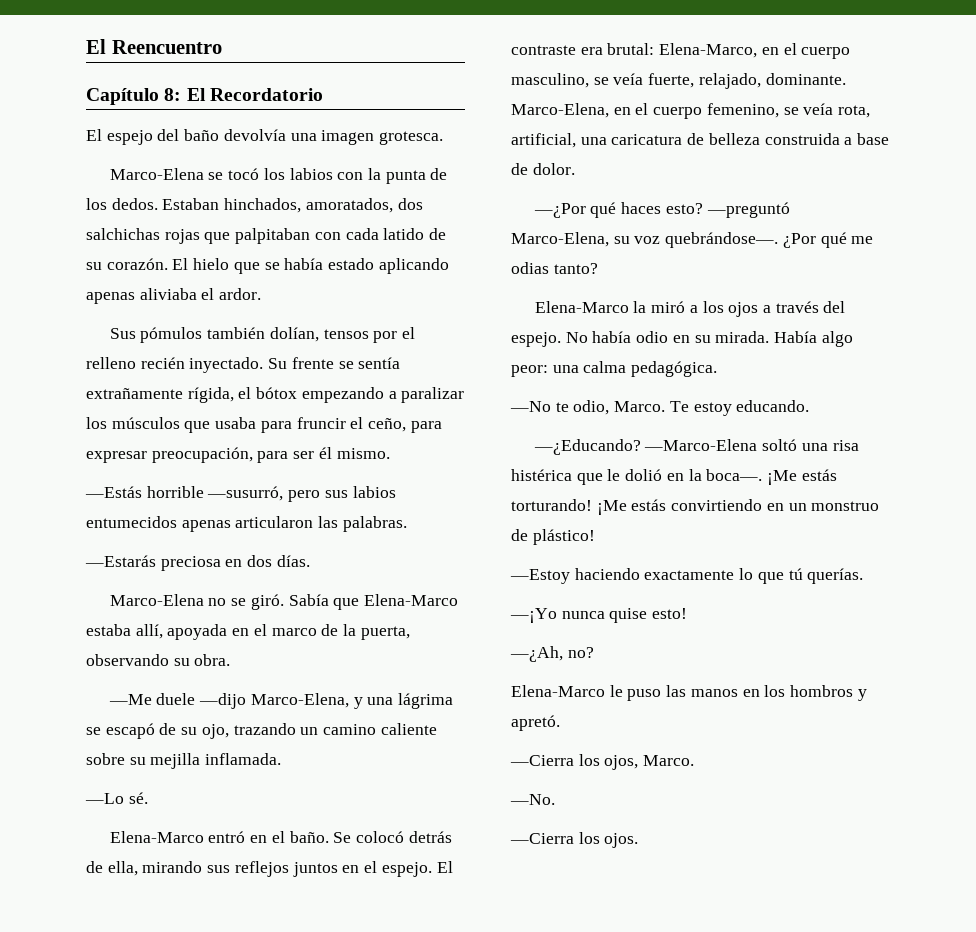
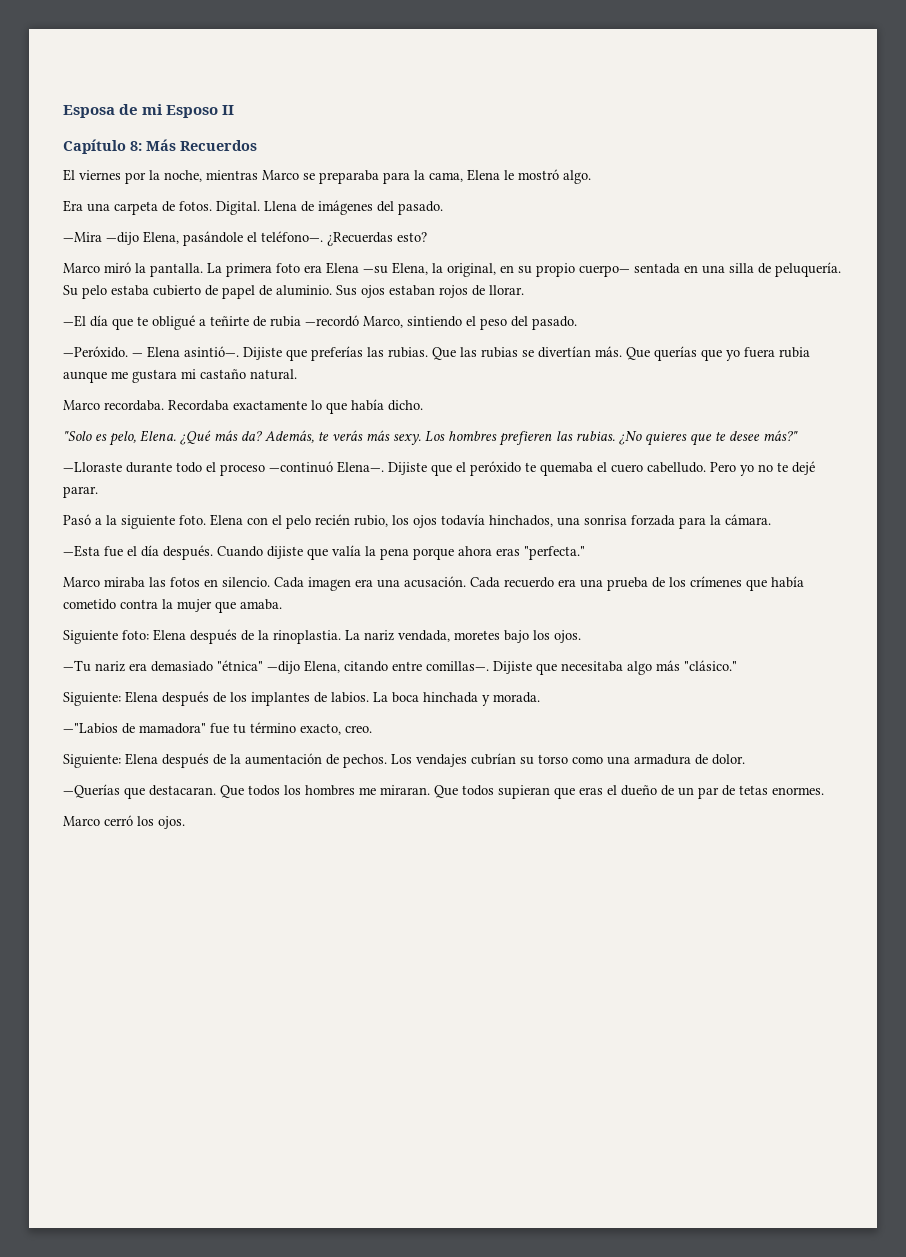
[86,39,222,54] El Reencuentro -> [63,104,235,118] Esposa de mi Esposo II
[186,88,323,101] [86,129,444,145] [109,168,448,184] [86,198,423,213] [86,228,447,244] [86,258,449,274] [86,288,262,304] [109,327,415,343] [86,357,401,373] [86,387,465,403] [86,417,442,433] [86,447,390,463] [85,486,396,502] [86,516,407,532] [85,555,310,571] [109,594,458,610] [86,624,410,640] [86,654,231,666] [108,693,453,709] [86,723,437,739] [86,753,282,769] [85,792,148,804] [109,831,452,843] [86,861,453,877] [511,43,851,59] [511,73,846,89] [511,103,871,119] [511,133,890,148] [511,163,575,175] [533,202,790,218] [511,232,874,248] [511,262,598,274] [534,301,846,317] [511,331,853,347] [511,361,718,377] [510,400,810,416] [533,439,859,455] [511,469,837,485] [511,499,880,515] [511,529,595,545] [510,568,864,584] [510,608,688,623] [510,646,594,662] [511,685,867,701] [511,715,560,731] [510,754,695,770] [510,794,555,805] [510,833,574,844] El Recordatorio // El espejo del baño devolvía una imagen grotesca. // Marco-Elena se tocó los labios con la punta de los dedos. Estaban hinchados, amoratados, dos salchichas rojas que palpitaban con cada latido de su corazón. El hielo que se había estado aplicando apenas aliviaba el ardor. // Sus pómulos también dolían, tensos por el relleno recién inyectado. Su frente se sentía extrañamente rígida, el bótox empezando a paralizar los músculos que usaba para fruncir el ceño, para expresar preocupación, para ser él mismo. // —Estás horrible —susurró, pero sus labios entumecidos apenas articularon las palabras. // —Estarás preciosa en dos días. // Marco-Elena no se giró. Sabía que Elena-Marco estaba allí, apoyada en el marco de la puerta, observando su obra. // —Me duele —dijo Marco-Elena, y una lágrima se escapó de su ojo, trazando un camino caliente sobre su mejilla inflamada. // —Lo sé. // Elena-Marco entró en el baño. Se colocó detrás de ella, mirando sus reflejos juntos en el espejo. El contraste era brutal: Elena-Marco, en el cuerpo masculino, se veía fuerte, relajado, dominante. Marco-Elena, en el cuerpo femenino, se veía rota, artificial, una caricatura de belleza construida a base de dolor. // —¿Por qué haces esto? —preguntó Marco-Elena, su voz quebrándose—. ¿Por qué me odias tanto? // Elena-Marco la miró a los ojos a través del espejo. No había odio en su mirada. Había algo peor: una calma pedagógica. // —No te odio, Marco. Te estoy educando. // —¿Educando? —Marco-Elena soltó una risa histérica que le dolió en la boca—. ¡Me estás torturando! ¡Me estás convirtiendo en un monstruo de plástico! // —Estoy haciendo exactamente lo que tú querías. // —¡Yo nunca quise esto! // —¿Ah, no? // Elena-Marco le puso las manos en los hombros y apretó. // —Cierra los ojos, Marco. // —No. // —Cierra -> [146,139,257,151] [63,169,591,184] [63,200,443,215] [63,231,427,246] [63,262,841,277] [63,285,524,299] [63,315,577,330] [63,346,810,361] [63,369,297,383] [63,399,423,414] [63,430,798,446] [63,461,815,476] [63,486,98,498] [63,514,771,529] [63,545,585,560] [63,576,804,591] [63,599,282,613] [63,629,581,644] [63,660,737,675] [63,691,540,706] [63,722,372,735] [63,753,745,768] [63,784,824,799] [63,815,133,826] Más Recuerdos // El viernes por la noche, mientras Marco se preparaba para la cama, Elena le mostró algo. // Era una carpeta de fotos. Digital. Llena de imágenes del pasado. // —Mira —dijo Elena, pasándole el teléfono—. ¿Recuerdas esto? // Marco miró la pantalla. La primera foto era Elena —su Elena, la original, en su propio cuerpo— sentada en una silla de peluquería. Su pelo estaba cubierto de papel de aluminio. Sus ojos estaban rojos de llorar. // —El día que te obligué a teñirte de rubia —recordó Marco, sintiendo el peso del pasado. // —Peróxido. — Elena asintió—. Dijiste que preferías las rubias. Que las rubias se divertían más. Que querías que yo fuera rubia aunque me gustara mi castaño natural. // Marco recordaba. Recordaba exactamente lo que había dicho. // "Solo es pelo, Elena. ¿Qué más da? Además, te verás más sexy. Los hombres prefieren las rubias. ¿No quieres que te desee más?" // —Lloraste durante todo el proceso —continuó Elena—. Dijiste que el peróxido te quemaba el cuero cabelludo. Pero yo no te dejé parar. // Pasó a la siguiente foto. Elena con el pelo recién rubio, los ojos todavía hinchados, una sonrisa forzada para la cámara. // —Esta fue el día después. Cuando dijiste que valía la pena porque ahora eras "perfecta." // Marco miraba las fotos en silencio. Cada imagen era una acusación. Cada recuerdo era una prueba de los crímenes que había cometido contra la mujer que amaba. // Siguiente foto: Elena después de la rinoplastia. La nariz vendada, moretes bajo los ojos. // —Tu nariz era demasiado "étnica" —dijo Elena, citando entre comillas—. Dijiste que necesitaba algo más "clásico." // Siguiente: Elena después de los implantes de labios. La boca hinchada y morada. // —"Labios de mamadora" fue tu término exacto, creo. // Siguiente: Elena después de la aumentación de pechos. Los vendajes cubrían su torso como una armadura de dolor. // —Querías que destacaran. Que todos los hombres me miraran. Que todos supieran que eras el dueño de un par de tetas enormes. // Marco cerró

